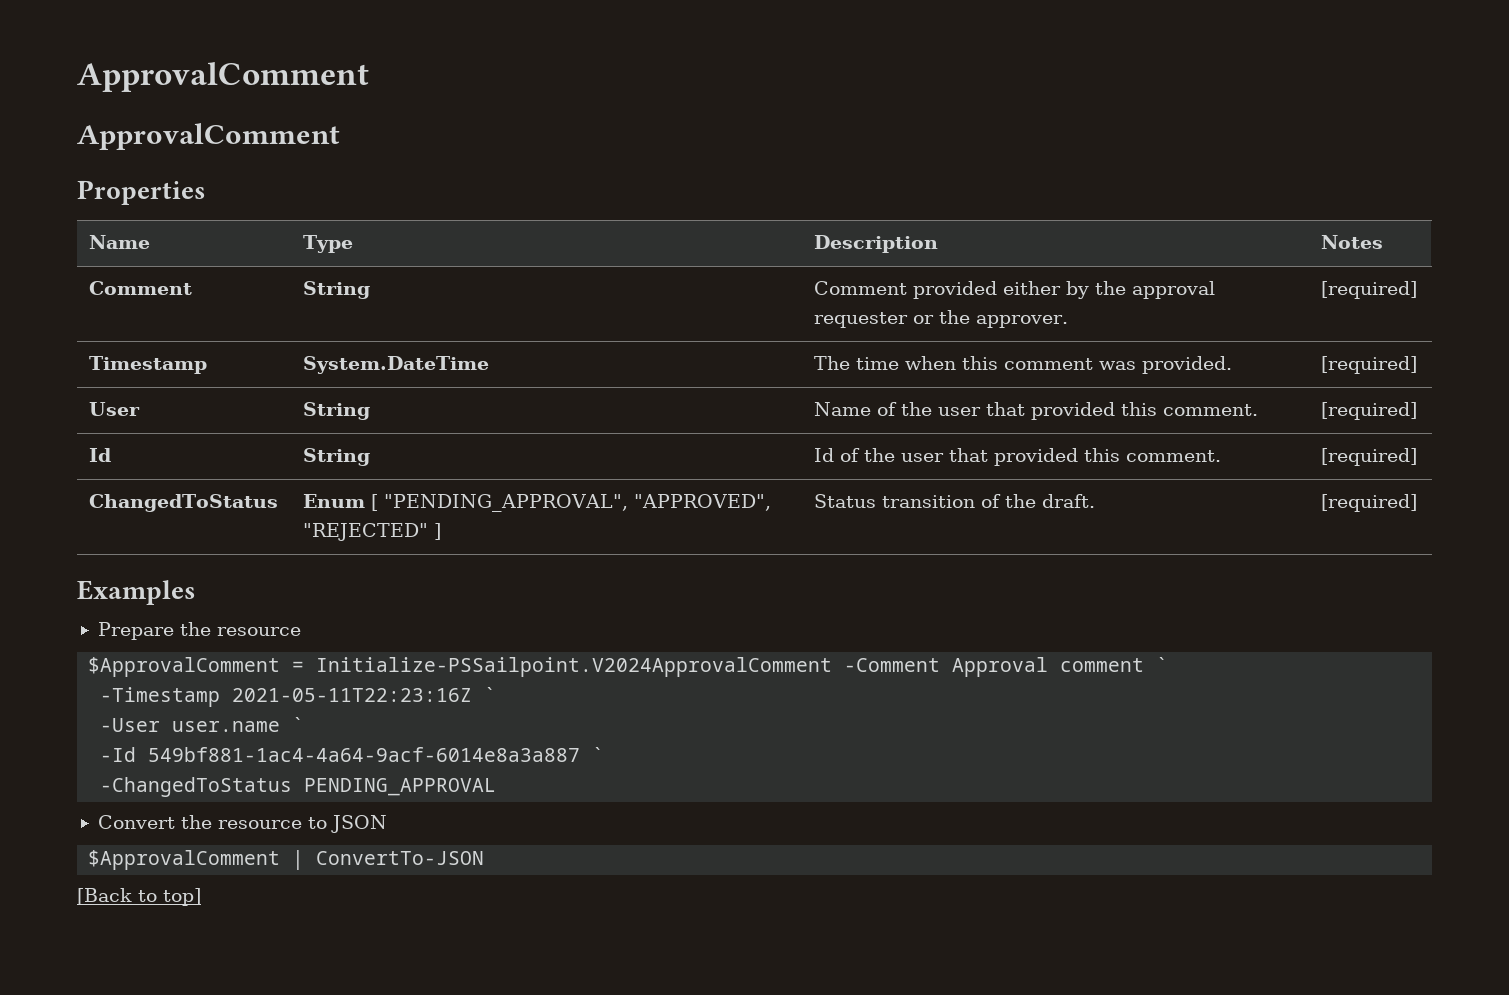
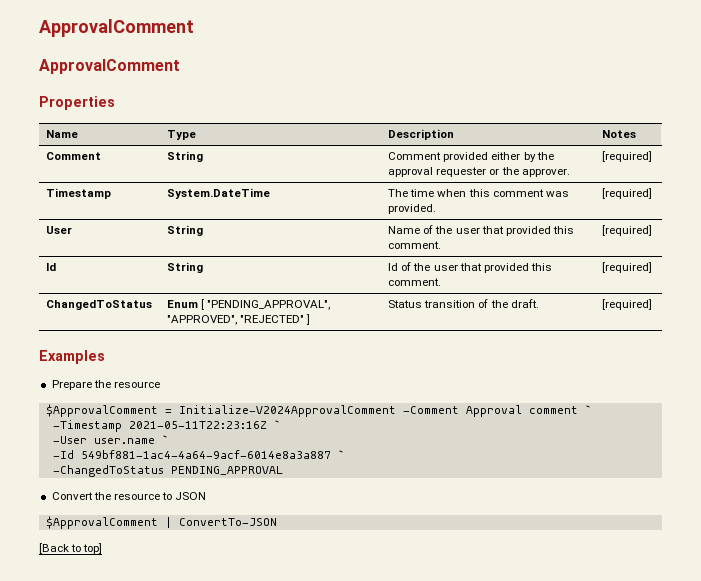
[316,657,833,677] Initialize-PSSailpoint.V2024ApprovalComment -> [178,405,396,417] Initialize-V2024ApprovalComment

